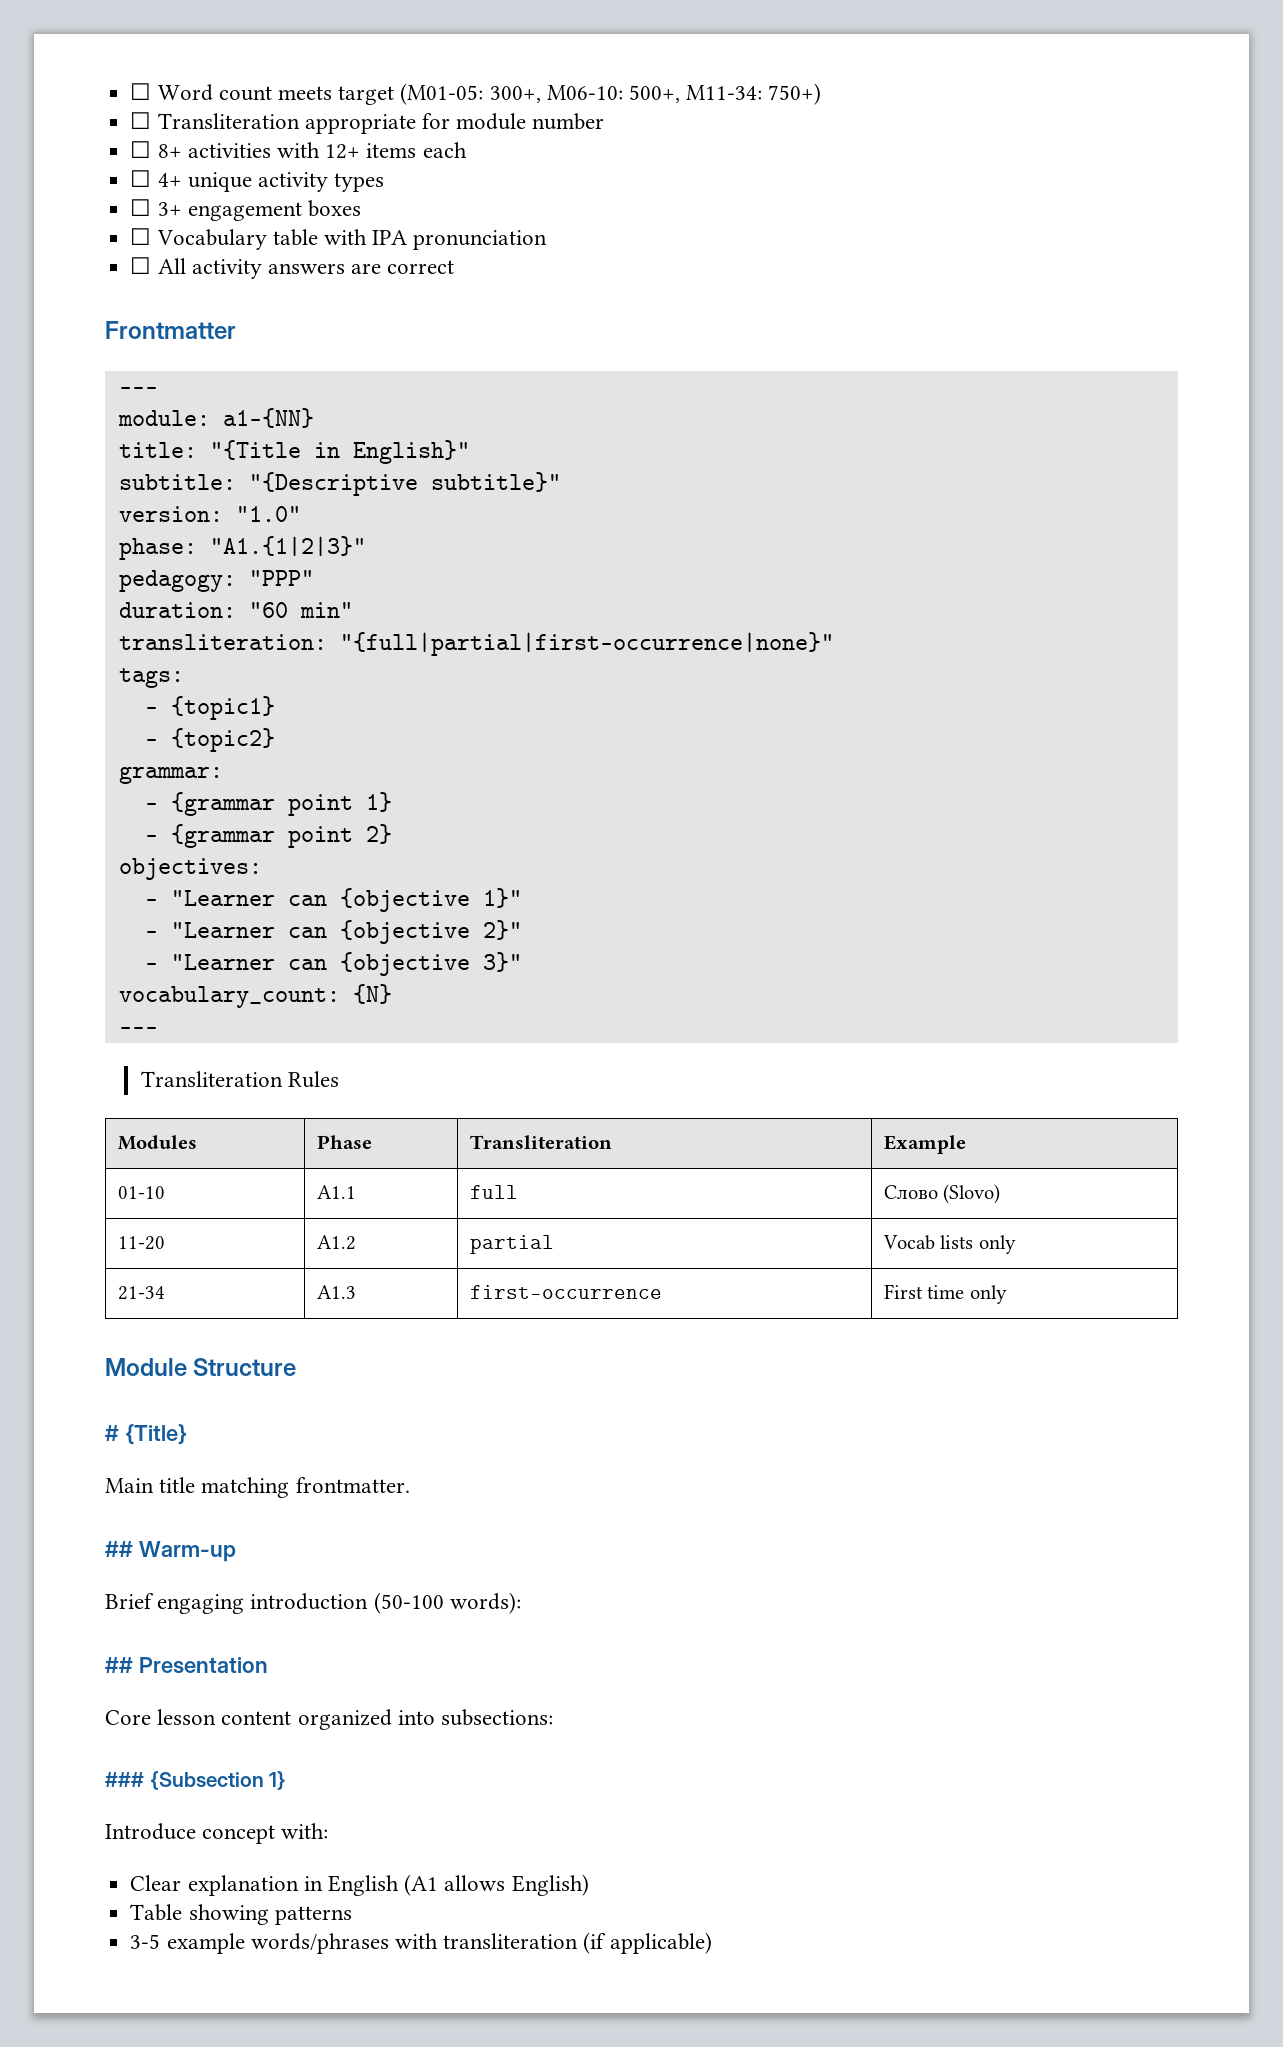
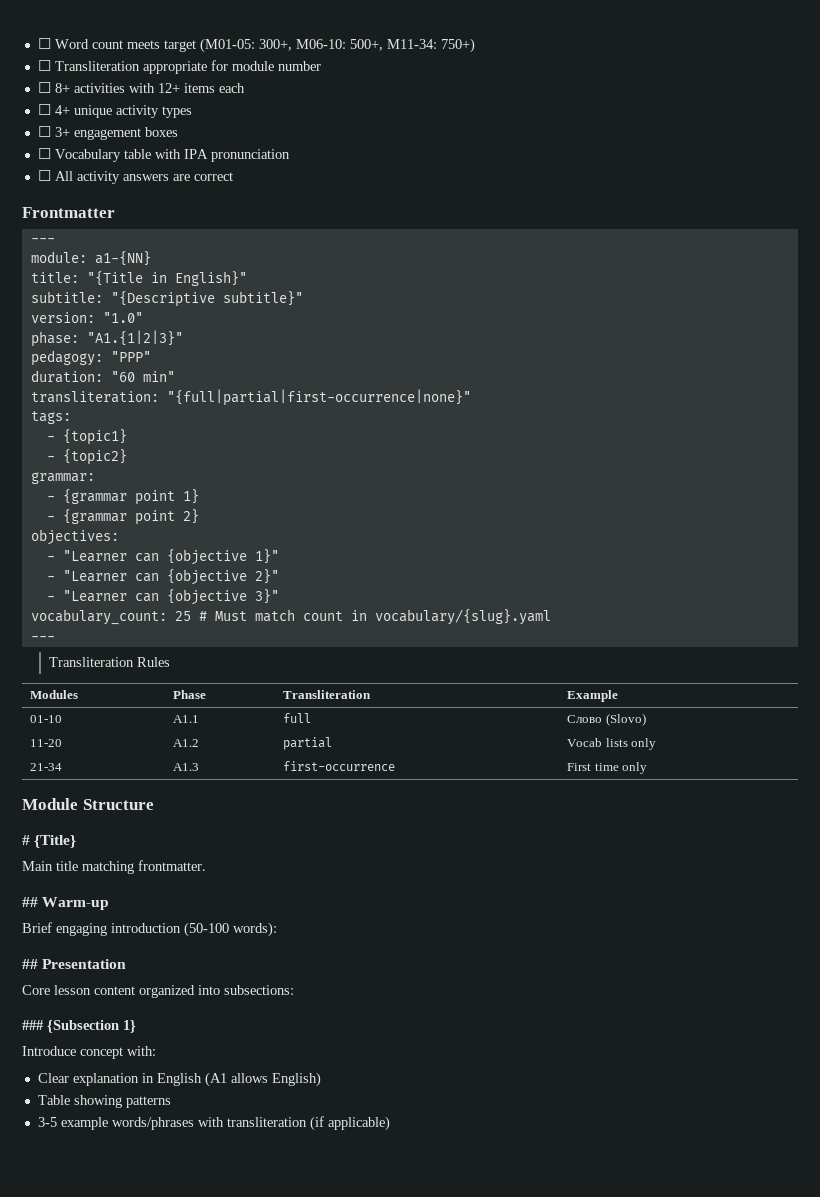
[352,984,392,1004] {N} -> [174,609,551,625] 25 # Must match count in vocabulary/{slug}.yaml

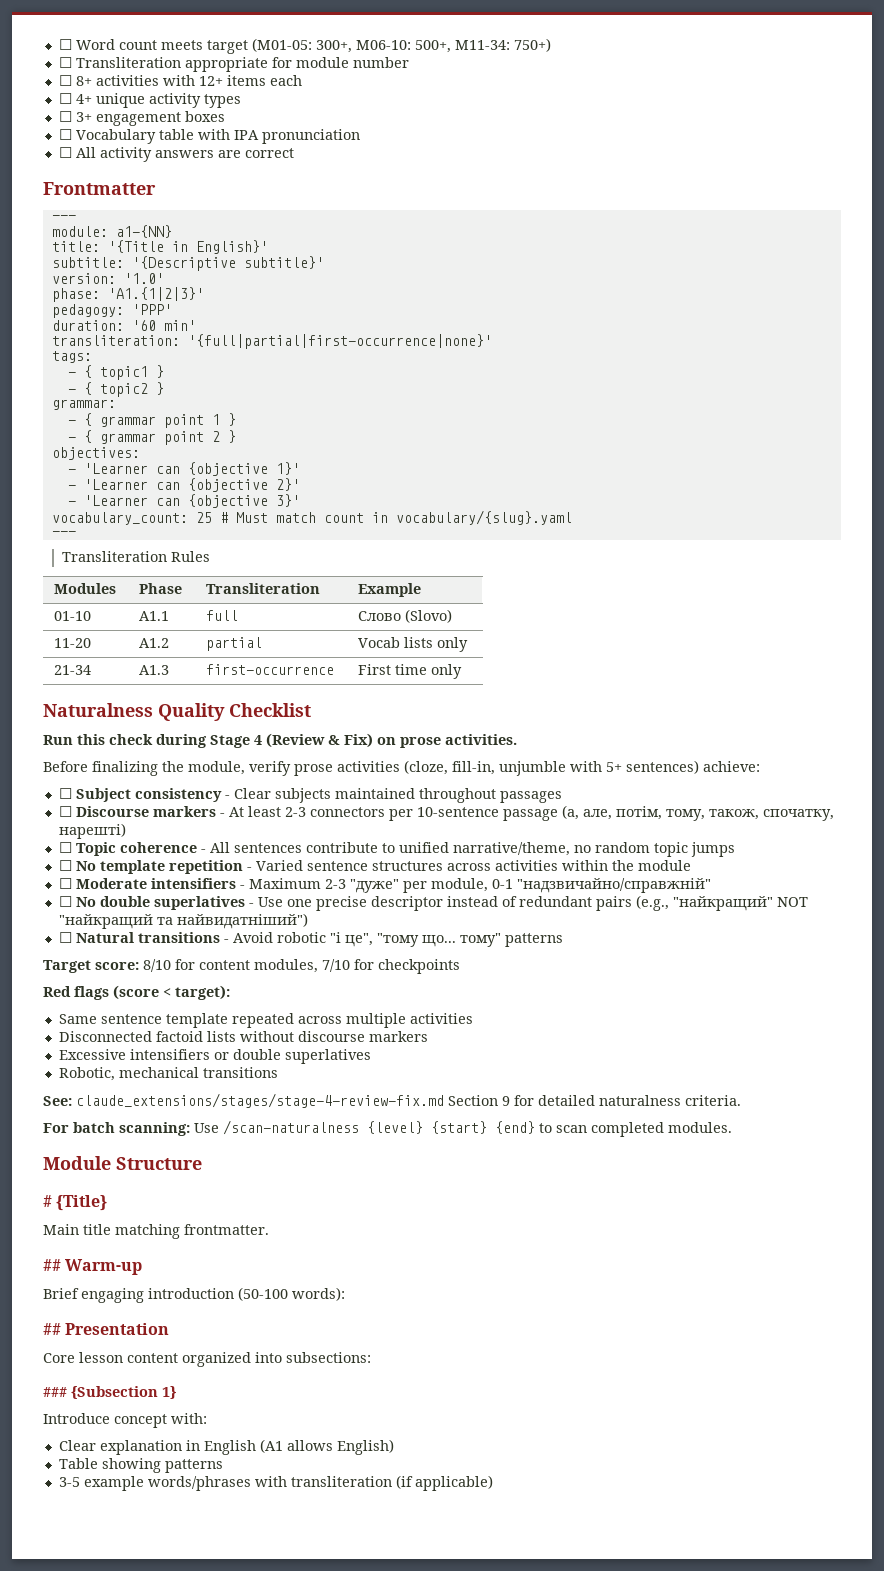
[86,271,247,286] "{Title in English}" -> [107,240,268,254] '{Title in English}'
[110,291,303,307] "{Descriptive subtitle}" -> [131,256,324,271] '{Descriptive subtitle}'
[102,312,143,323] "1.0" -> [123,273,164,284] '1.0'
[86,330,183,346] "A1.{1|2|3}" -> [107,287,204,301] 'A1.{1|2|3}'
[110,351,151,362] "PPP" -> [131,304,172,315] 'PPP'
[110,371,175,382] "60 min" -> [131,320,196,331] '60 min'
[166,389,471,406] "{full|partial|first-occurrence|none}" -> [187,334,492,349] '{full|partial|first-occurrence|none}'
[62,429,127,445] [46,449,127,465] [30,472,95,484] [46,489,199,505] [46,509,199,525] {topic1} // - {topic2} // grammar: // - {grammar point 1} // - {grammar point 2} -> [83,365,164,380] [67,382,164,397] [51,399,116,410] [67,413,236,428] [67,430,236,445] { topic1 } // - { topic2 } // grammar: // - { grammar point 1 } // - { grammar point 2 }
[62,549,279,565] [46,569,279,585] [46,589,279,605] "Learner can {objective 1}" // - "Learner can {objective 2}" // - "Learner can {objective 3}" -> [83,462,300,476] [67,478,300,492] [67,494,300,508] 'Learner can {objective 1}' // - 'Learner can {objective 2}' // - 'Learner can {objective 3}'
(648, 768) none -> [43,703,311,721] [43,733,517,748] [43,760,760,776] [58,788,562,803] [58,805,834,821] [58,823,126,839] [58,842,735,857] [58,860,691,874] [58,878,711,893] [58,895,808,911] [58,913,308,929] [58,932,563,947] [43,959,460,974] [43,985,230,1000] [58,1013,473,1028] [58,1031,428,1042] [58,1049,371,1064] [58,1067,278,1081] [43,1093,741,1108] [43,1120,732,1137] // Naturalness Quality Checklist // Run this check during Stage 4 (Review & Fix) on prose activities. // Before finalizing the module, verify prose activities (cloze, fill-in, unjumble with 5+ sentences) achieve: // ☐ Subject consistency - Clear subjects maintained throughout passages // ☐ Discourse markers - At least 2-3 connectors per 10-sentence passage (а, але, потім, тому, також, спочатку, нарешті) // ☐ Topic coherence - All sentences contribute to unified narrative/theme, no random topic jumps // ☐ No template repetition - Varied sentence structures across activities within the module // ☐ Moderate intensifiers - Maximum 2-3 "дуже" per module, 0-1 "надзвичайно/справжній" // ☐ No double superlatives - Use one precise descriptor instead of redundant pairs (e.g., "найкращий" NOT "найкращий та найвидатніший") // ☐ Natural transitions - Avoid robotic "і це", "тому що... тому" patterns // Target score: 8/10 for content modules, 7/10 for checkpoints // Red flags (score < target): // Same sentence template repeated across multiple activities // Disconnected factoid lists without discourse markers // Excessive intensifiers or double superlatives // Robotic, mechanical transitions // See: claude_extensions/stages/stage-4-review-fix.md Section 9 for detailed naturalness criteria. // For batch scanning: Use /scan-naturalness {level} {start} {end} to scan completed modules.

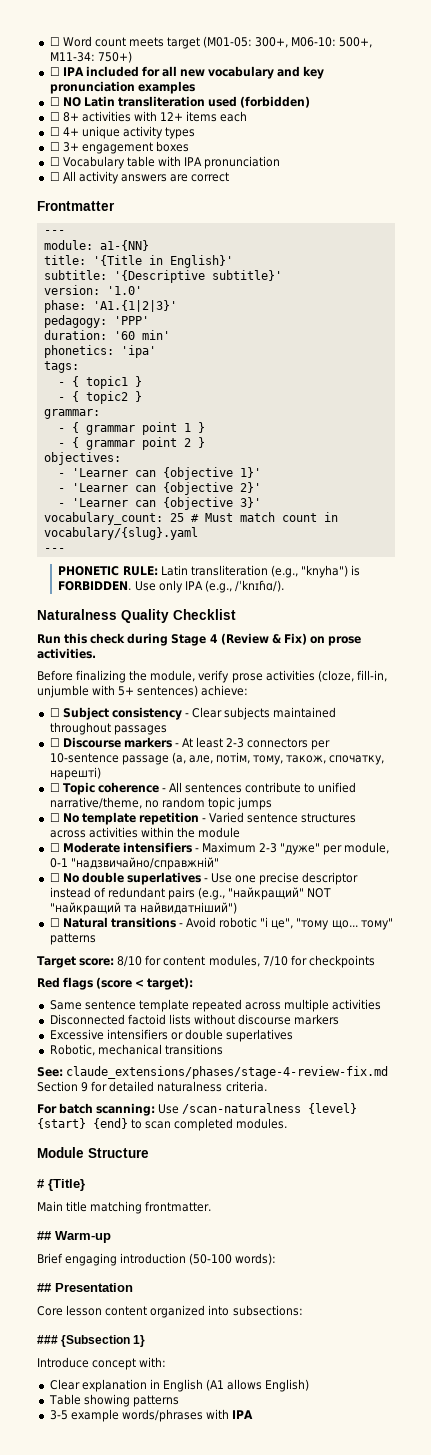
[75,57,409,72] Transliteration appropriate for module number -> [62,66,325,79] [49,81,195,94] [49,96,311,108] IPA included for all new vocabulary and key pronunciation examples // ☐ NO Latin transliteration used (forbidden)
[51,334,492,349] transliteration: '{full|partial|first-occurrence|none}' -> [43,345,156,358] phonetics: 'ipa'
[61,551,210,562] [54,583,117,594] [139,583,183,594] [206,583,321,594] [358,583,422,597] [54,611,92,621] [139,611,170,621] [206,610,239,621] [358,609,453,623] [54,638,92,648] [139,638,170,648] [206,637,263,651] [358,637,469,652] [54,665,92,675] [139,665,170,675] [206,664,335,675] [358,664,463,679] Transliteration Rules // Modules | Phase | Transliteration | Example // 01-10 | A1.1 | full | Слово (Slovo) // 11-20 | A1.2 | partial | Vocab lists only // 21-34 | A1.3 | first-occurrence | First time only -> [58,565,361,578] [58,580,284,593] PHONETIC RULE: Latin transliteration (e.g., "knyha") is FORBIDDEN. Use only IPA (e.g., /ˈknɪɦɑ/).
[76,1093,444,1108] claude_extensions/stages/stage-4-review-fix.md -> [66,1066,389,1079] claude_extensions/phases/stage-4-review-fix.md
[290,1475,493,1491] transliteration (if applicable) -> [232,1410,254,1419] IPA

